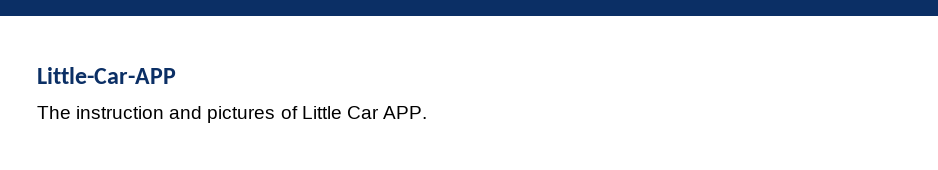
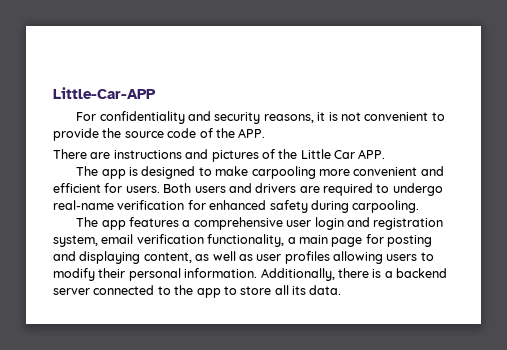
[37,106,165,119] The instruction -> [76,111,445,124] [53,128,266,141] [53,149,182,159] For confidentiality and security reasons, it is not convenient to provide the source code of the APP. // There are instructions
(298, 112) none -> [278,149,298,159] the
(427, 112) none -> [76,166,444,179] [53,183,443,196] [53,200,420,213] [76,217,444,230] [53,234,432,247] [53,251,434,264] [53,268,447,281] [53,285,342,298] // The app is designed to make carpooling more convenient and efficient for users. Both users and drivers are required to undergo real-name verification for enhanced safety during carpooling. // The app features a comprehensive user login and registration system, email verification functionality, a main page for posting and displaying content, as well as user profiles allowing users to modify their personal information. Additionally, there is a backend server connected to the app to store all its data.

